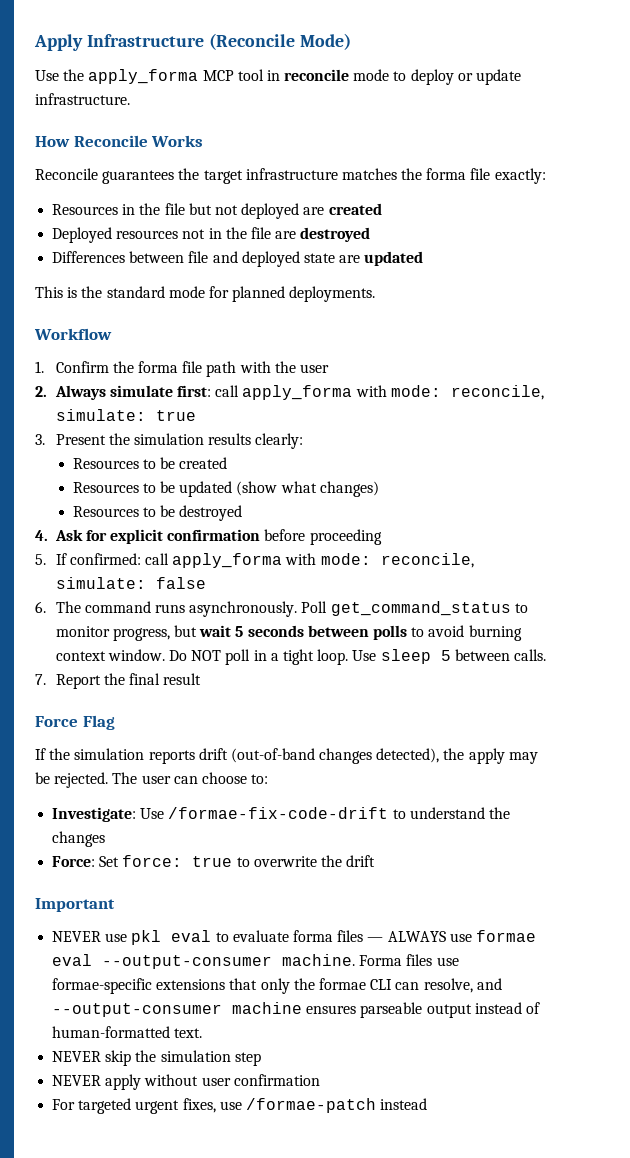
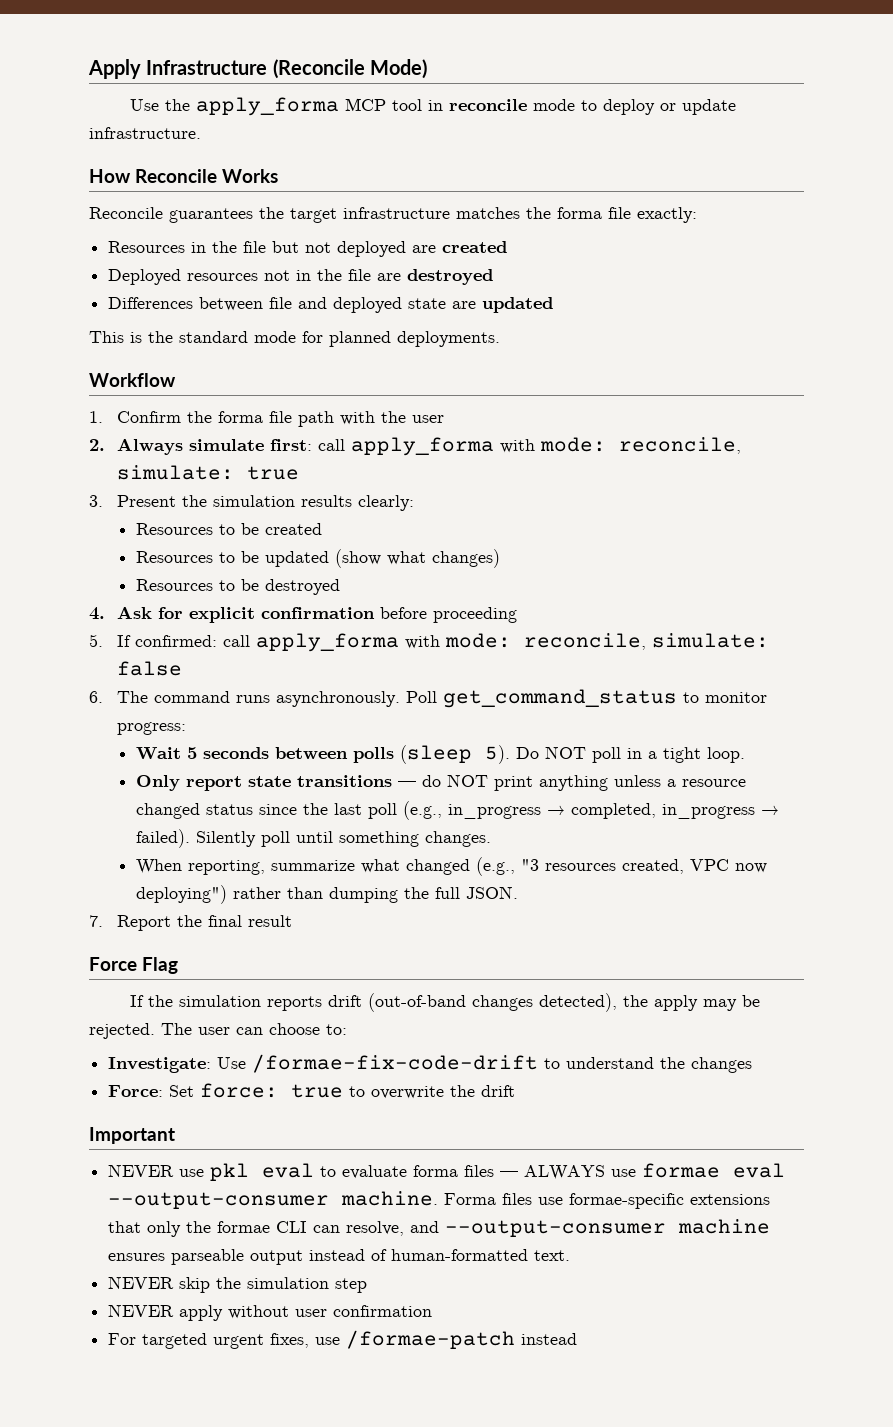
[112,625,232,641] progress, but wait -> [116,722,186,735] [136,747,182,760] progress: // Wait
[411,625,522,641] [55,649,165,661] to avoid burning context window. -> [400,745,511,764] (sleep 5).
[352,649,546,664] Use sleep 5 between calls. -> [136,774,747,791] [136,801,780,820] [136,829,492,848] [136,857,768,876] [136,885,519,904] // Only report state transitions — do NOT print anything unless a resource changed status since the last poll (e.g., in_progress → completed, in_progress → failed). Silently poll until something changes. // When reporting, summarize what changed (e.g., "3 resources created, VPC now deploying") rather than dumping the full JSON.

